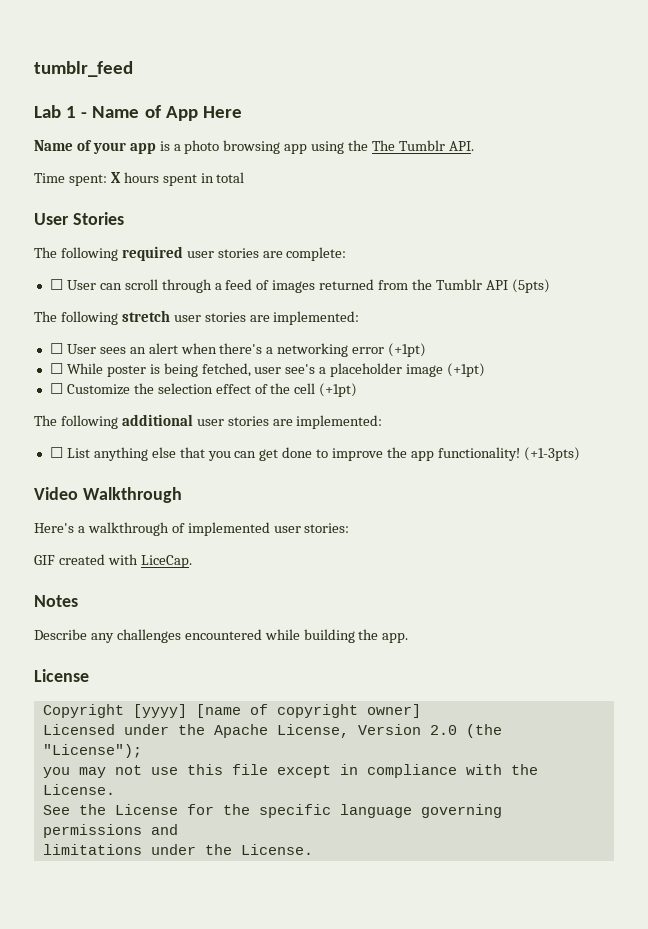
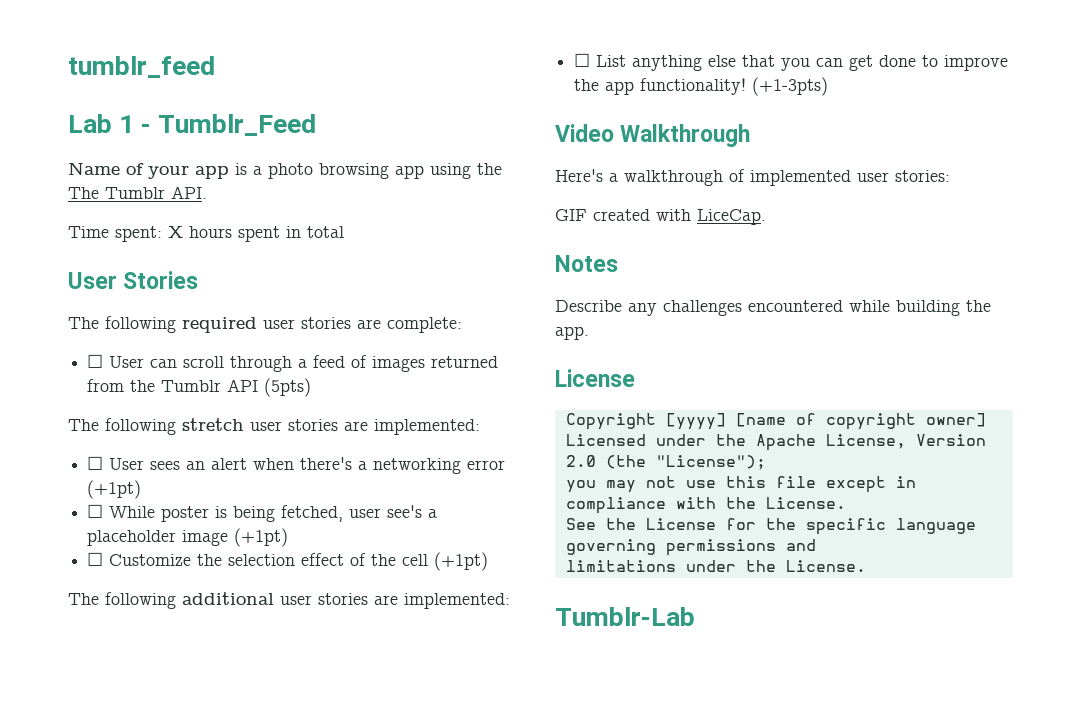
[92,105,242,121] Name of App Here -> [158,114,317,136] Tumblr_Feed
(313, 849) none -> [555,607,695,626] // Tumblr-Lab

